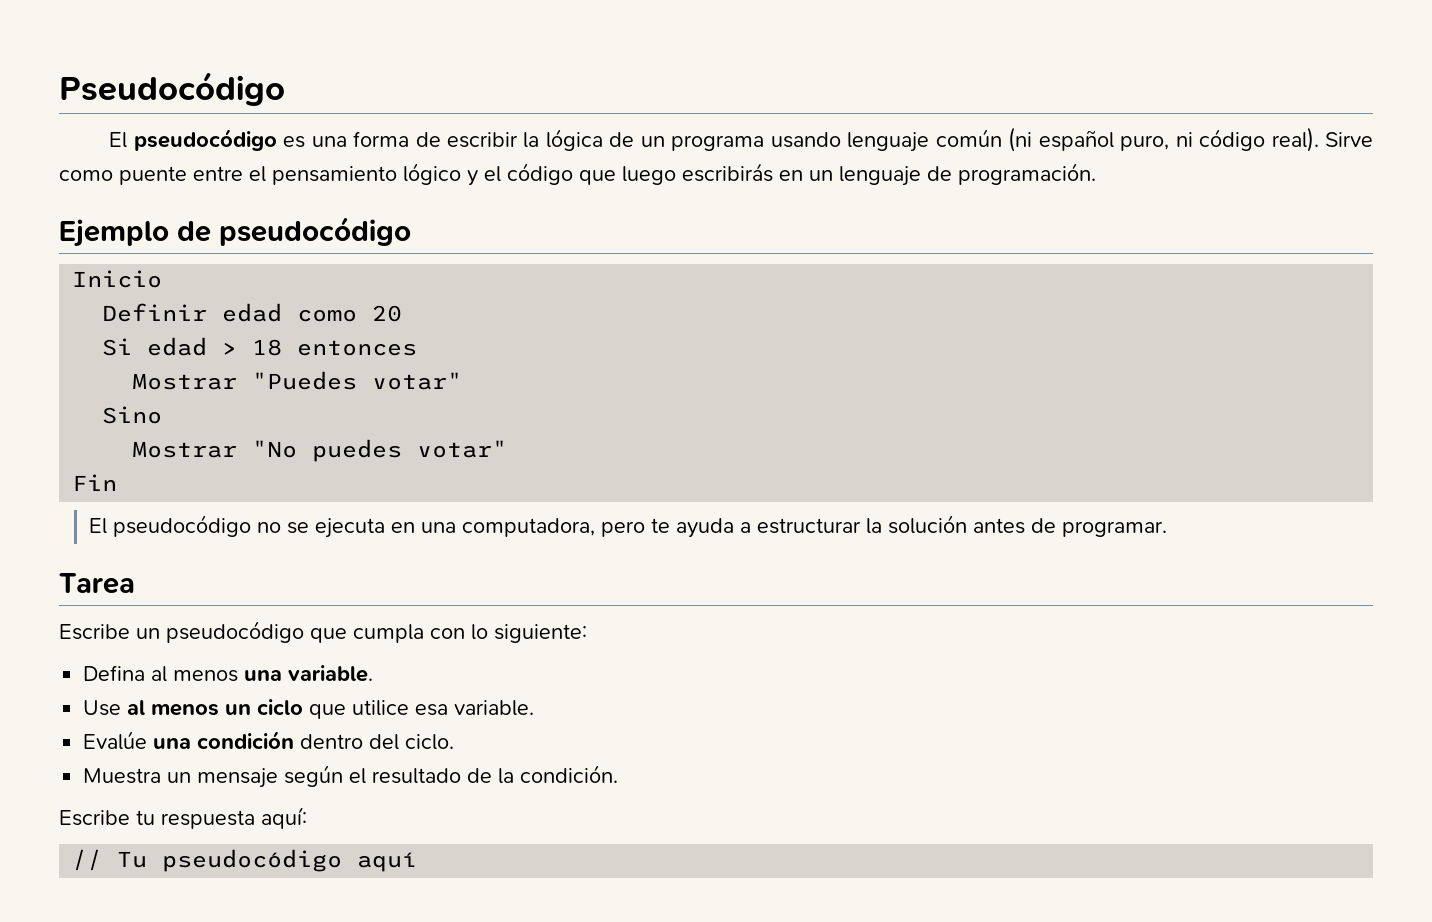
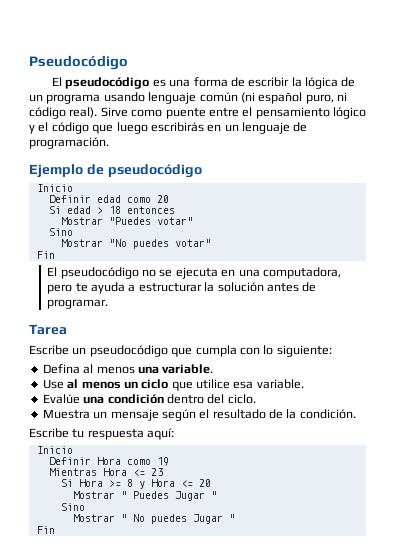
[72,849,418,872] // Tu pseudocódigo aquí -> [36,446,73,454] [48,457,169,466] [48,468,163,476] [60,479,211,489] [72,491,217,501] [60,503,85,511] [72,514,235,524] [36,526,55,534] Inicio // Definir Hora como 19 // Mientras Hora <= 23 // Si Hora >= 8 y Hora <= 20 // Mostrar " Puedes Jugar " // Sino // Mostrar " No puedes Jugar " // Fin

